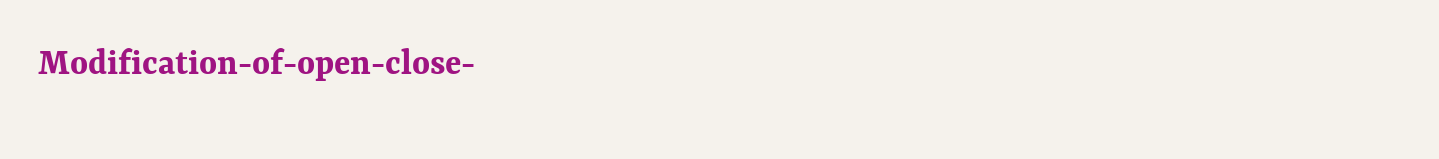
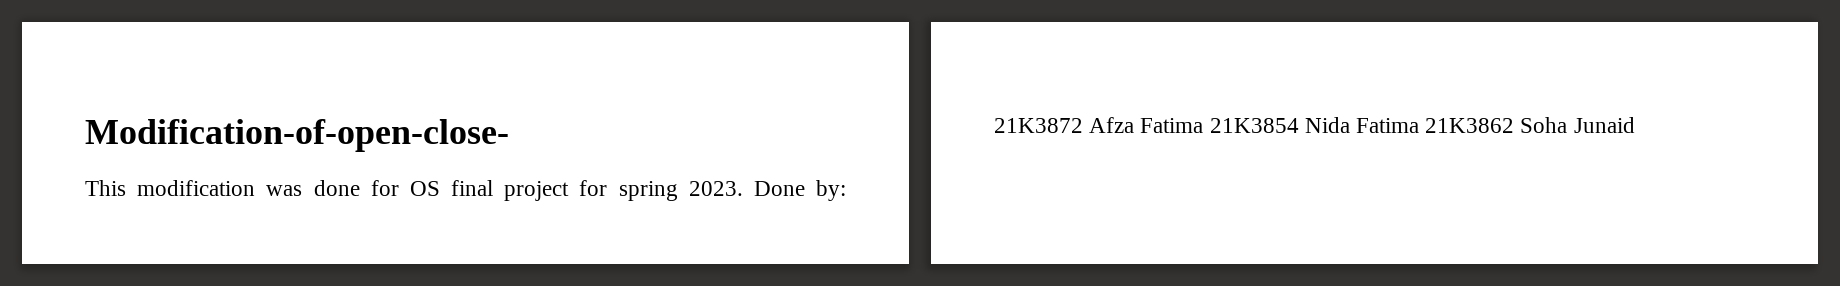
(475, 64) none -> [85,180,846,201] [994,117,1635,133] // This modification was done for OS final project for spring 2023. Done by: 21K3872 Afza Fatima 21K3854 Nida Fatima 21K3862 Soha Junaid

